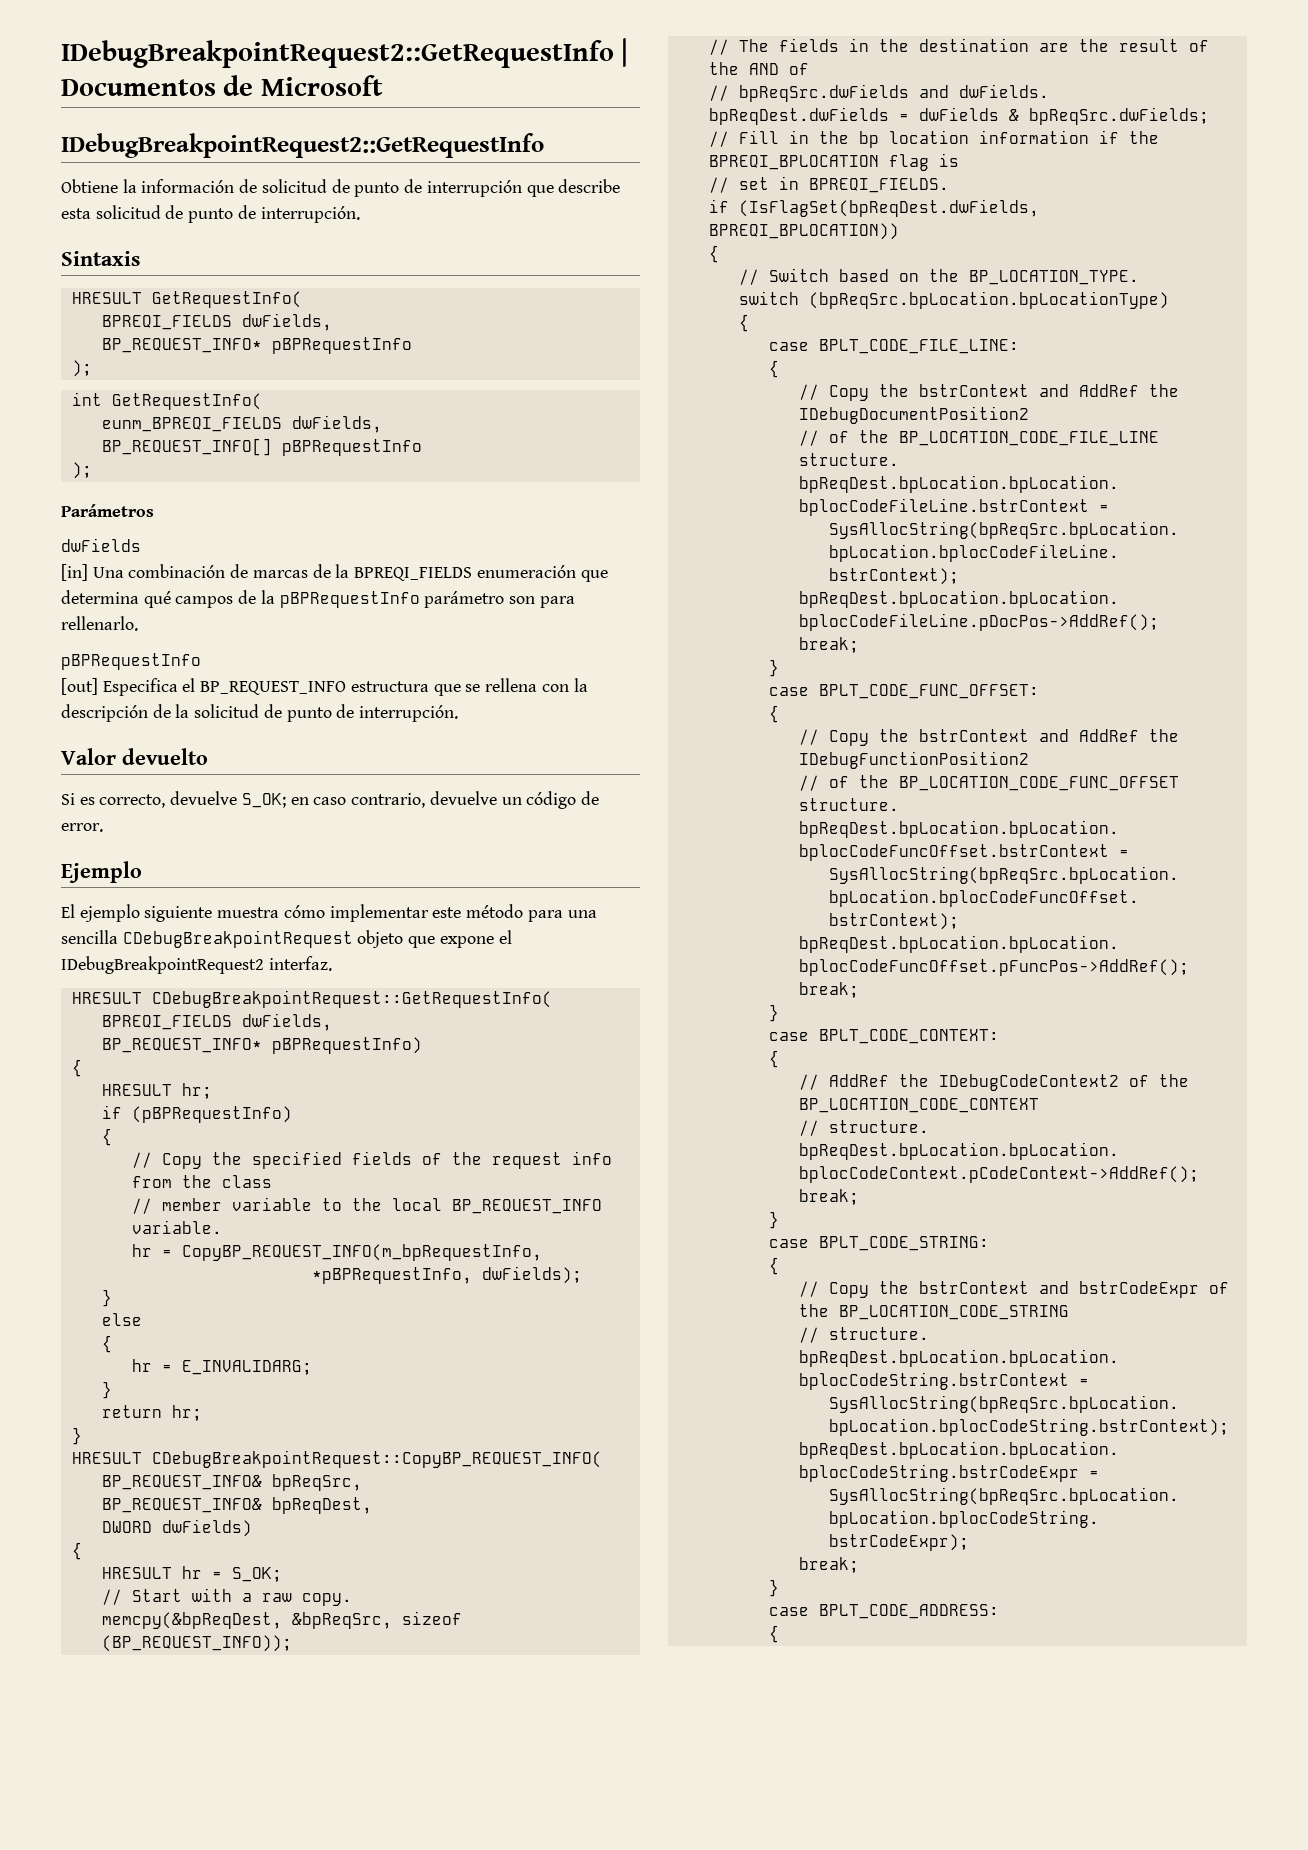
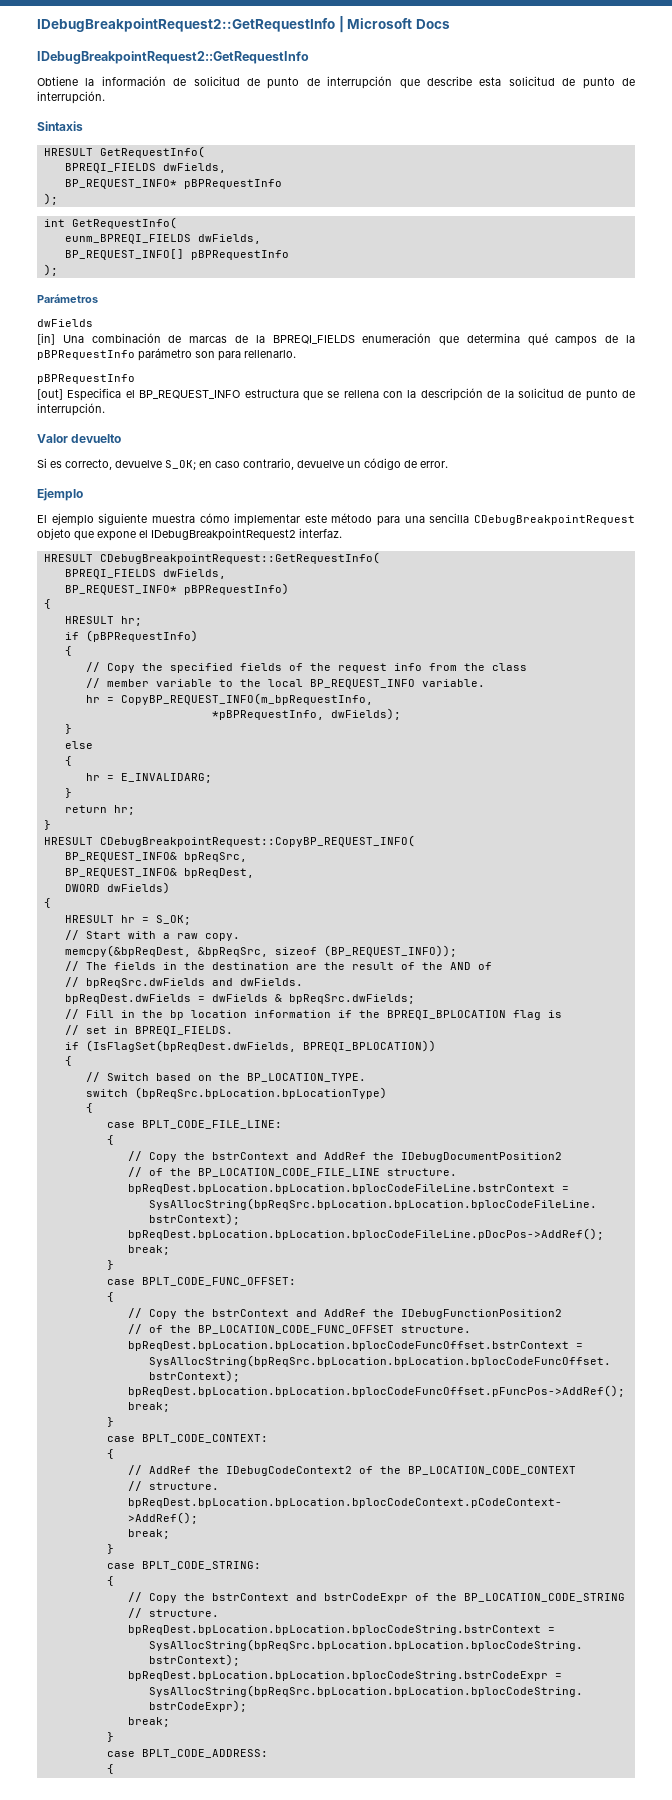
[61,75,254,96] Documentos de -> (344, 24) none
(383, 85) none -> [415,19,450,29] Docs

